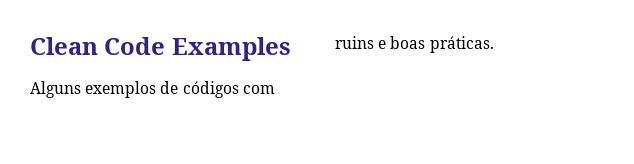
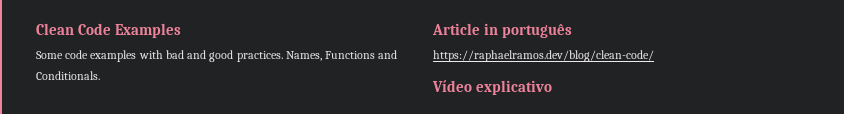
[30,81,275,98] [335,36,494,53] Alguns exemplos de códigos com ruins e boas práticas. -> [36,50,398,62] [36,71,100,80] [432,23,573,38] [433,50,654,62] [432,80,553,95] Some code examples with bad and good practices. Names, Functions and Conditionals. // Article in português // https://raphaelramos.dev/blog/clean-code/ // Vídeo explicativo

